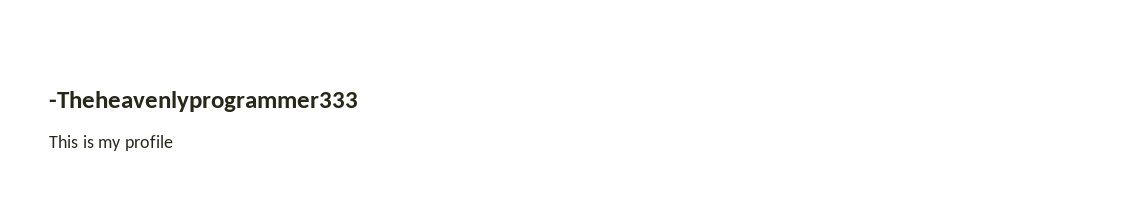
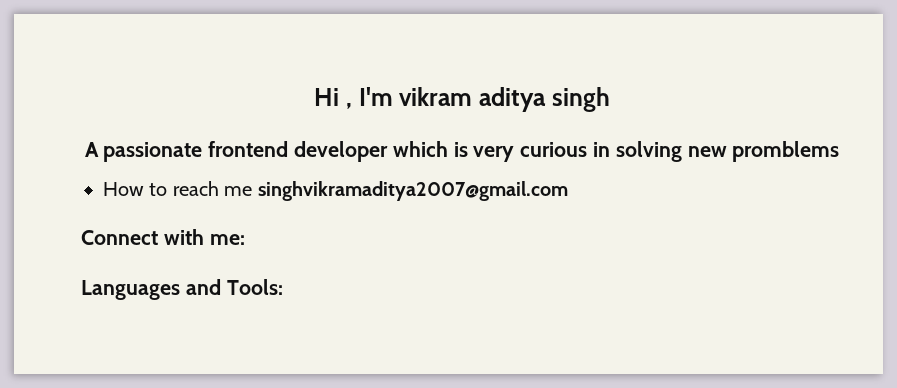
[49,91,358,112] [49,135,174,151] -Theheavenlyprogrammer333 // This is my profile -> [314,87,610,112] [84,141,840,162] [103,181,568,201] [81,229,245,245] [81,279,283,300] Hi , I'm vikram aditya singh // A passionate frontend developer which is very curious in solving new promblems // How to reach me singhvikramaditya2007@gmail.com // Connect with me: // Languages and Tools:

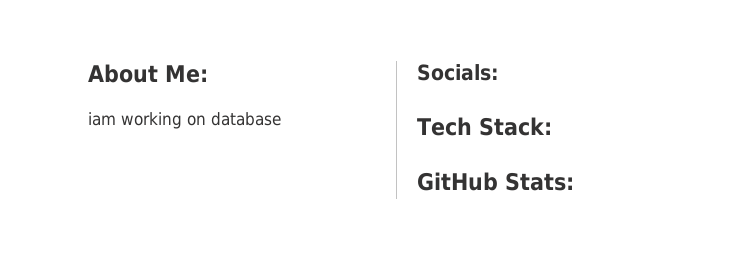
[314,87,610,112] [84,141,840,162] [103,181,568,201] [81,229,245,245] [81,279,283,300] Hi , I'm vikram aditya singh // A passionate frontend developer which is very curious in solving new promblems // How to reach me singhvikramaditya2007@gmail.com // Connect with me: // Languages and Tools: -> [88,64,208,83] [88,112,281,129] [417,64,499,81] [417,117,552,136] [417,172,574,191] About Me: // iam working on database // Socials: // Tech Stack: // GitHub Stats:

